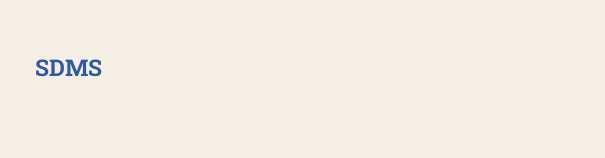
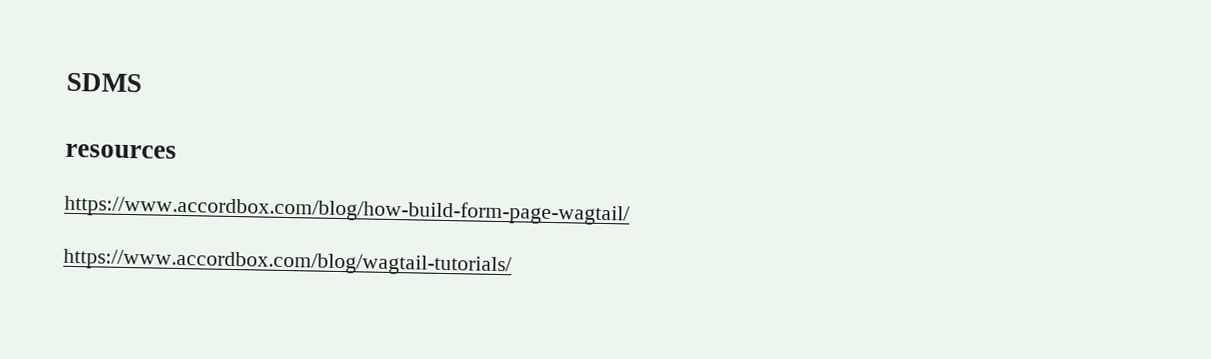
(102, 68) none -> [65,143,177,159] [64,194,630,226] [63,248,512,277] // resources // https://www.accordbox.com/blog/how-build-form-page-wagtail/ // https://www.accordbox.com/blog/wagtail-tutorials/

